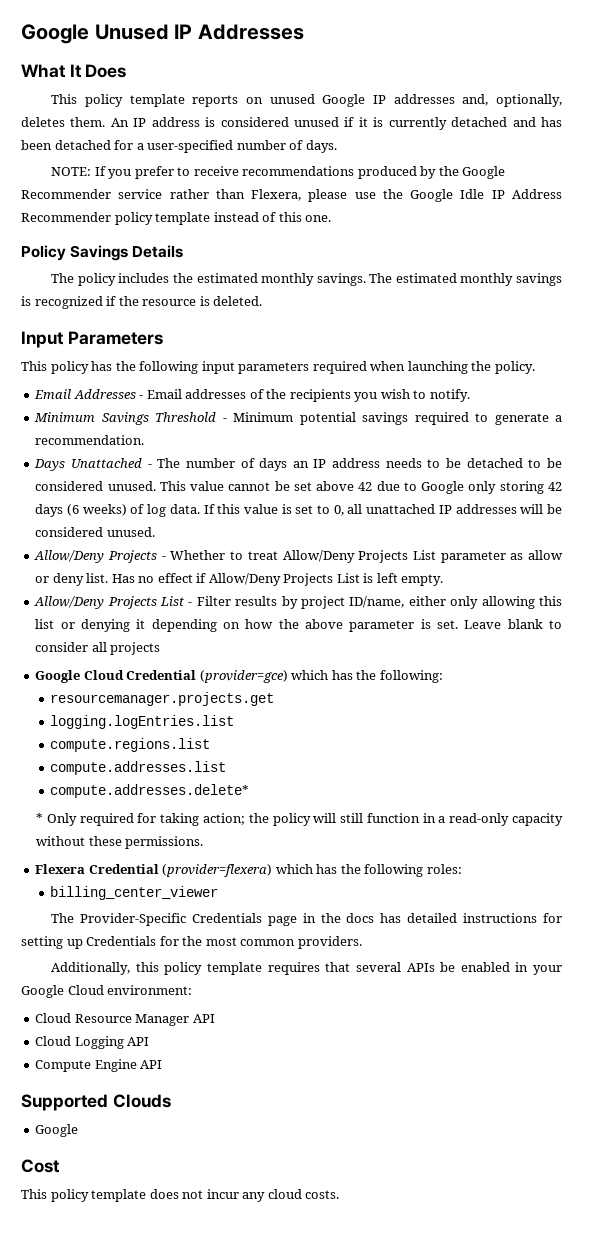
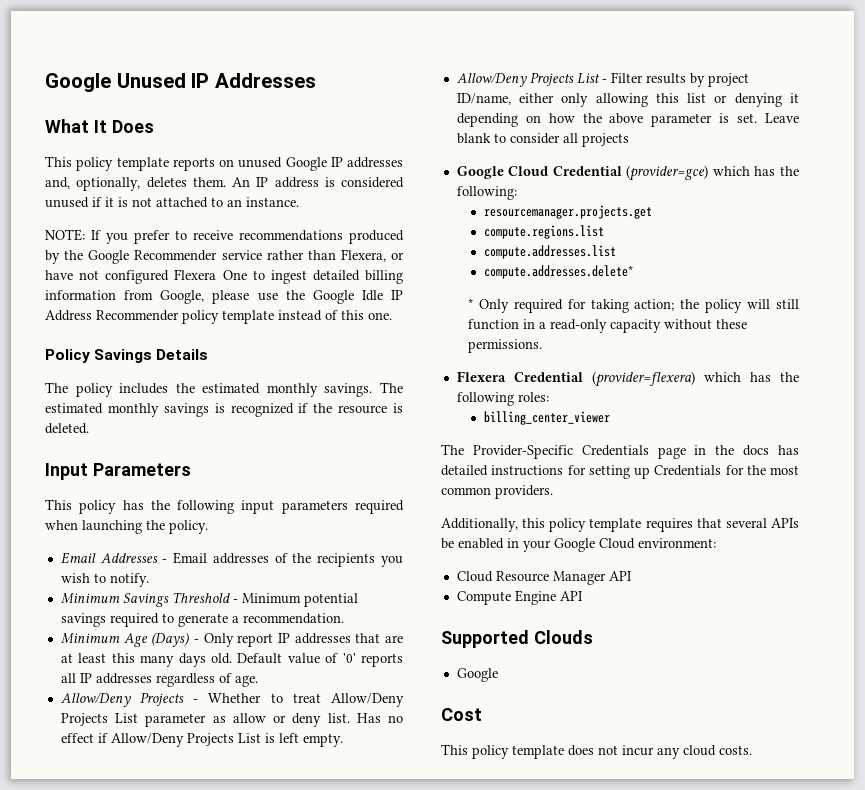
[388,117,563,130] [21,140,337,153] currently detached and has been detached for a user-specified number of days. -> [132,197,299,208] not attached to an instance.
(302, 195) none -> [391,252,404,260] [45,269,403,284] [45,290,205,304] or have not configured Flexera One to ingest detailed billing information from Google,
[34,458,562,471] [35,481,563,494] [35,504,563,517] [35,527,155,537] Days Unattached - The number of days an IP address needs to be detached to be considered unused. This value cannot be set above 42 due to Google only storing 42 days (6 weeks) of log data. If this value is set to 0, all unattached IP addresses will be considered unused. -> [60,632,403,647] [60,653,403,667] [60,673,258,687] Minimum Age (Days) - Only report IP addresses that are at least this many days old. Default value of '0' reports all IP addresses regardless of age.
[50,715,235,729] // logging.logEntries.list -> (652, 212) none
[35,1036,150,1049] // Cloud Logging API -> (632, 576) none

